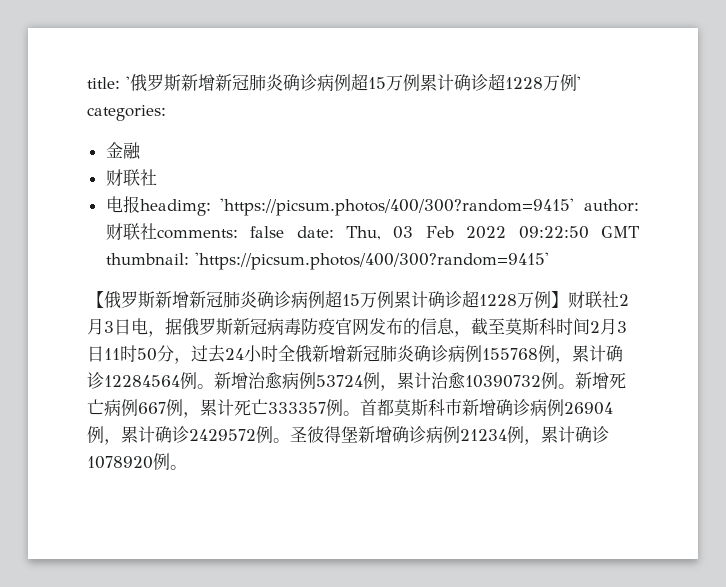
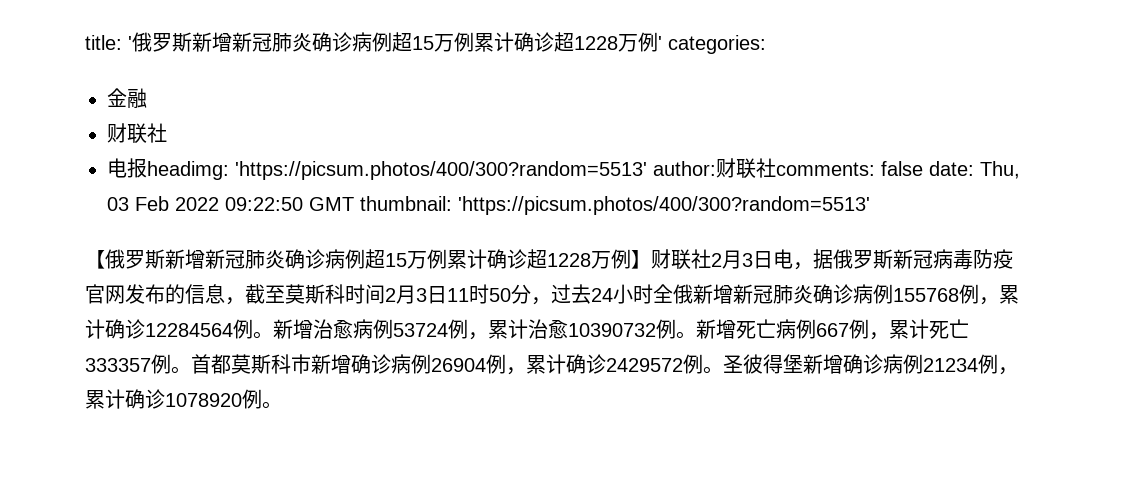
[220,198,575,216] 'https://picsum.photos/400/300?random=9415' -> [235,161,647,180] 'https://picsum.photos/400/300?random=5513'
[194,252,549,270] 'https://picsum.photos/400/300?random=9415' -> [458,196,870,215] 'https://picsum.photos/400/300?random=5513'

